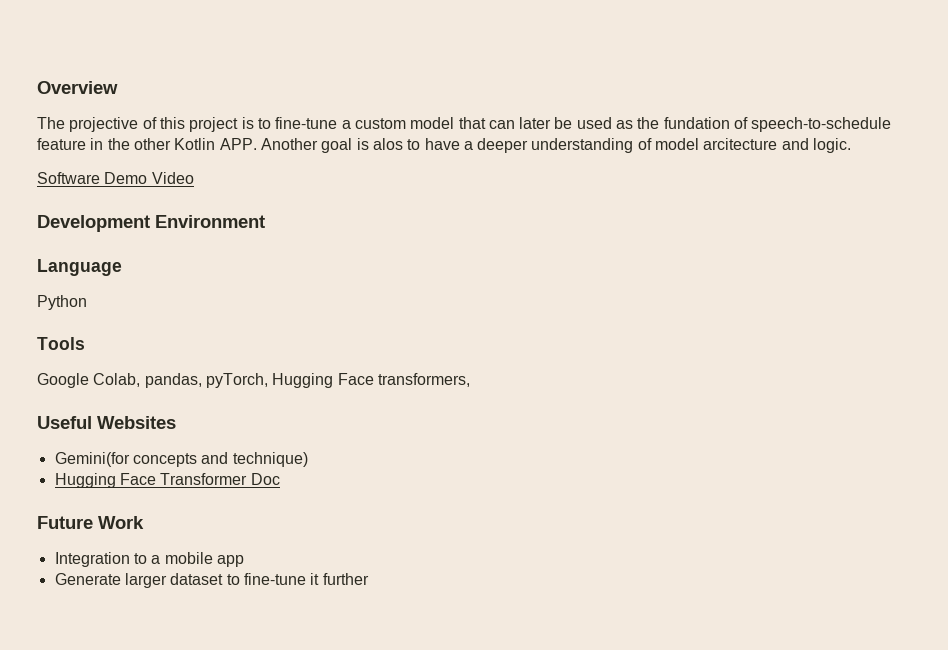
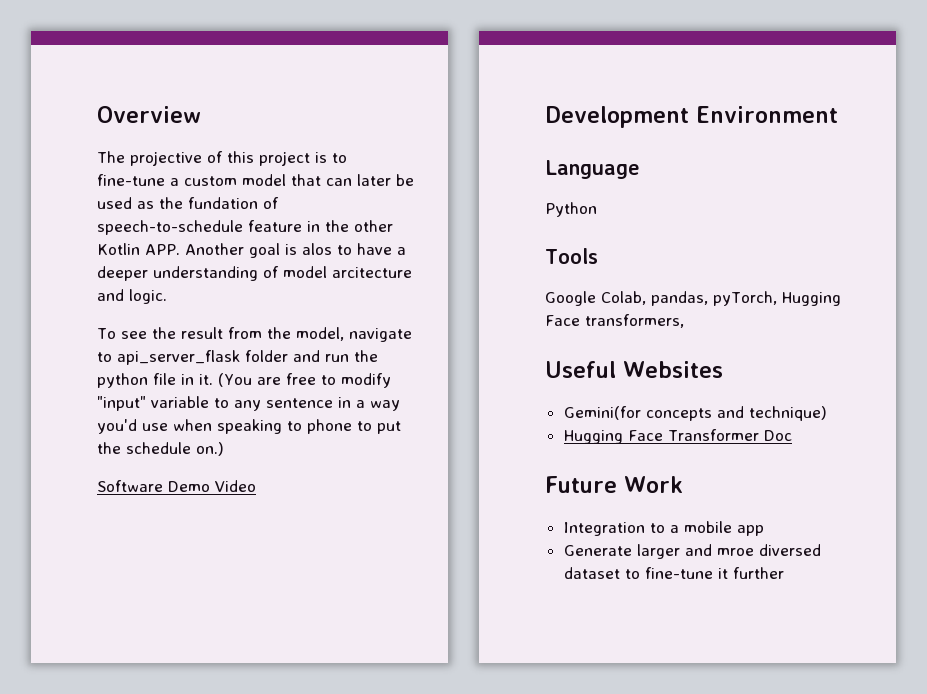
(852, 145) none -> [97,327,412,342] [97,350,378,365] [97,373,391,388] [97,396,400,411] [97,419,401,434] [97,442,224,456] // To see the result from the model, navigate to api_server_flask folder and run the python file in it. (You are free to modify "input" variable to any sentence in a way you'd use when speaking to phone to put the schedule on.)
(167, 580) none -> [684,544,821,556] and mroe diversed

